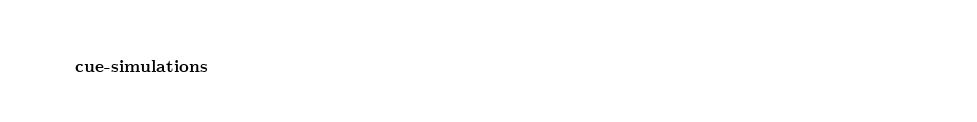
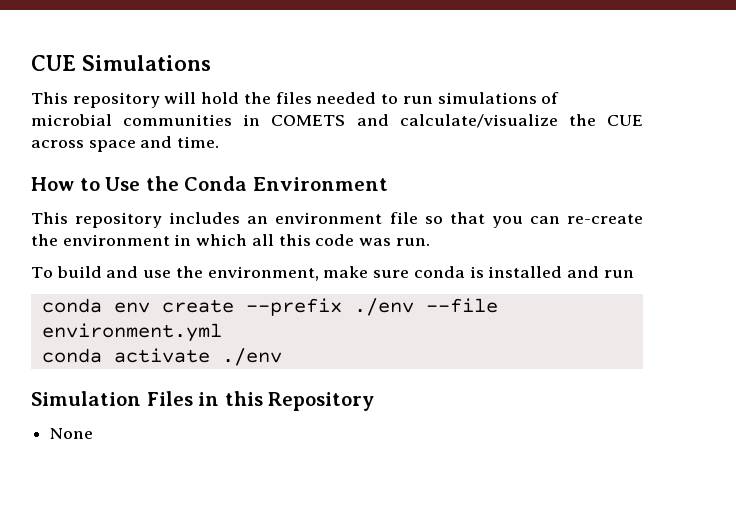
[75,60,208,72] cue-simulations -> [31,55,211,71] [31,92,560,108] [31,114,643,128] [31,136,220,152] [31,176,388,191] [31,212,644,228] [31,234,430,246] [31,266,634,281] [41,298,498,316] [41,323,222,342] [41,348,282,366] [31,391,375,411] [50,428,94,439] CUE Simulations // This repository will hold the files needed to run simulations of microbial communities in COMETS and calculate/visualize the CUE across space and time. // How to Use the Conda Environment // This repository includes an environment file so that you can re-create the environment in which all this code was run. // To build and use the environment, make sure conda is installed and run // conda env create --prefix ./env --file environment.yml // conda activate ./env // Simulation Files in this Repository // None

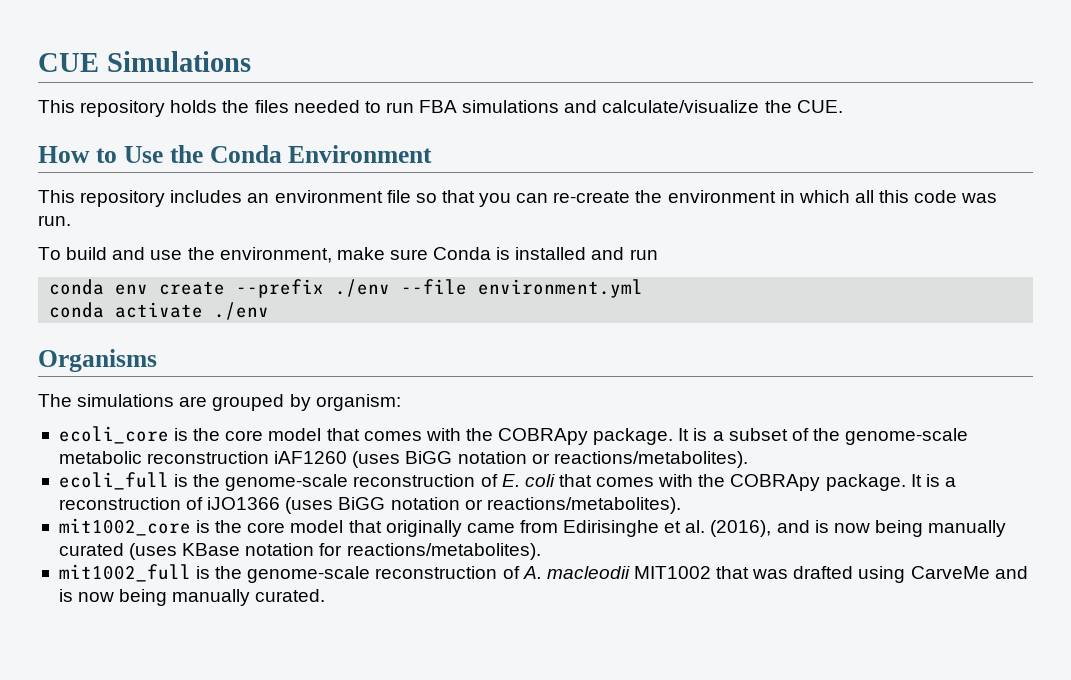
[164,92,240,104] will hold -> [170,100,218,113] holds
[437,92,560,104] [31,114,643,128] [31,136,220,152] simulations of microbial communities in COMETS and calculate/visualize the CUE across space and time. -> [419,100,843,113] FBA simulations and calculate/visualize the CUE.
[413,266,465,278] conda -> [433,247,492,260] Conda
[31,391,375,411] [50,428,94,439] Simulation Files in this Repository // None -> [38,349,157,372] [38,394,401,411] [58,426,969,445] [58,451,748,468] [58,472,956,491] [58,497,681,514] [58,518,1007,537] [58,543,541,560] [58,564,1028,583] [58,589,326,606] Organisms // The simulations are grouped by organism: // ecoli_core is the core model that comes with the COBRApy package. It is a subset of the genome-scale metabolic reconstruction iAF1260 (uses BiGG notation or reactions/metabolites). // ecoli_full is the genome-scale reconstruction of E. coli that comes with the COBRApy package. It is a reconstruction of iJO1366 (uses BiGG notation or reactions/metabolites). // mit1002_core is the core model that originally came from Edirisinghe et al. (2016), and is now being manually curated (uses KBase notation for reactions/metabolites). // mit1002_full is the genome-scale reconstruction of A. macleodii MIT1002 that was drafted using CarveMe and is now being manually curated.

